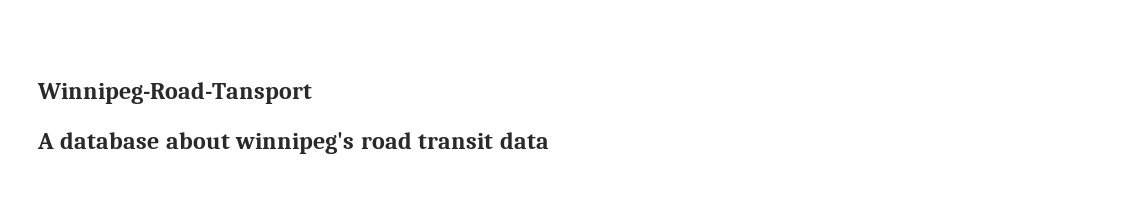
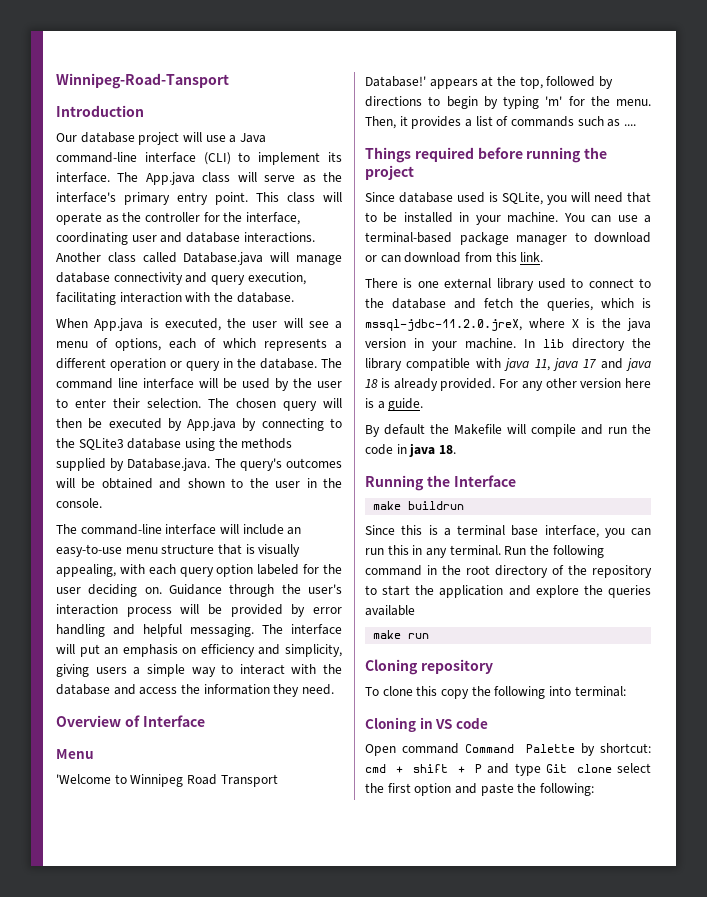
[37,132,549,154] A database about winnipeg's road transit data -> [56,105,144,117] [56,132,266,145] [56,152,342,165] [56,172,343,185] [56,192,342,205] [56,212,300,225] [56,232,315,245] [56,252,342,265] [56,272,306,285] [56,292,294,305] [56,318,342,331] [56,338,342,351] [56,358,342,371] [56,378,342,391] [56,398,342,411] [56,418,342,431] [56,438,293,451] [56,458,342,471] [56,478,343,489] [56,498,102,508] [56,524,302,535] [56,544,301,557] [56,564,342,577] [56,584,342,597] [56,604,342,617] [56,624,342,637] [56,644,342,657] [56,664,342,677] [56,684,334,697] [56,715,205,727] [56,749,94,759] [56,774,278,787] [365,76,613,89] [365,96,651,109] [365,116,636,129] [365,147,608,163] [365,165,414,180] [365,192,651,205] [365,212,651,225] [365,232,651,245] [365,252,544,263] [365,278,651,291] [365,298,651,311] [365,318,651,331] [365,338,651,351] [365,358,651,371] [365,378,651,391] [365,398,424,411] [365,424,651,437] [365,443,456,457] [365,475,516,491] [373,501,465,510] [365,525,651,538] [365,545,604,558] [365,565,652,578] [365,585,651,598] [365,605,415,616] [373,630,430,639] [365,659,493,675] [365,686,626,699] [365,717,488,732] [365,743,651,756] [365,763,651,776] [365,783,594,796] Introduction // Our database project will use a Java command-line interface (CLI) to implement its interface. The App.java class will serve as the interface's primary entry point. This class will operate as the controller for the interface, coordinating user and database interactions. Another class called Database.java will manage database connectivity and query execution, facilitating interaction with the database. // When App.java is executed, the user will see a menu of options, each of which represents a different operation or query in the database. The command line interface will be used by the user to enter their selection. The chosen query will then be executed by App.java by connecting to the SQLite3 database using the methods supplied by Database.java. The query's outcomes will be obtained and shown to the user in the console. // The command-line interface will include an easy-to-use menu structure that is visually appealing, with each query option labeled for the user deciding on. Guidance through the user's interaction process will be provided by error handling and helpful messaging. The interface will put an emphasis on efficiency and simplicity, giving users a simple way to interact with the database and access the information they need. // Overview of Interface // Menu // 'Welcome to Winnipeg Road Transport Database!' appears at the top, followed by directions to begin by typing 'm' for the menu. Then, it provides a list of commands such as .... // Things required before running the project // Since database used is SQLite, you will need that to be installed in your machine. You can use a terminal-based package manager to download or can download from this link. // There is one external library used to connect to the database and fetch the queries, which is mssql-jdbc-11.2.0.jreX, where X is the java version in your machine. In lib directory the library compatible with java 11, java 17 and java 18 is already provided. For any other version here is a guide. // By default the Makefile will compile and run the code in java 18. // Running the Interface // make buildrun // Since this is a terminal base interface, you can run this in any terminal. Run the following command in the root directory of the repository to start the application and explore the queries available // make run // Cloning repository // To clone this copy the following into terminal: // Cloning in VS code // Open command Command Palette by shortcut: cmd + shift + P and type Git clone select the first option and paste the following:

